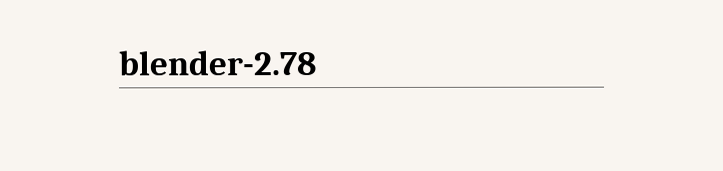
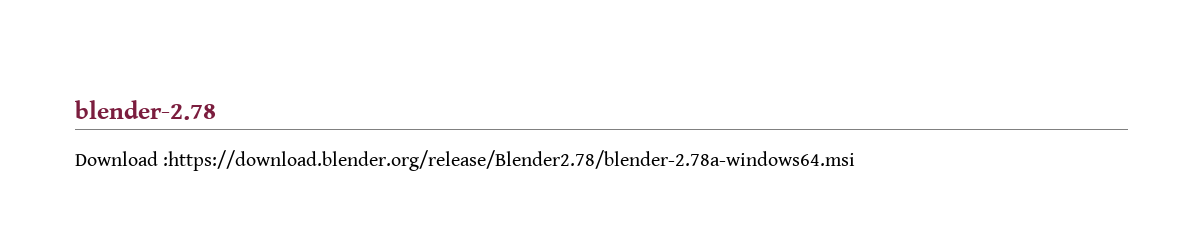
(316, 63) none -> [75,150,856,171] // Download :https://download.blender.org/release/Blender2.78/blender-2.78a-windows64.msi

